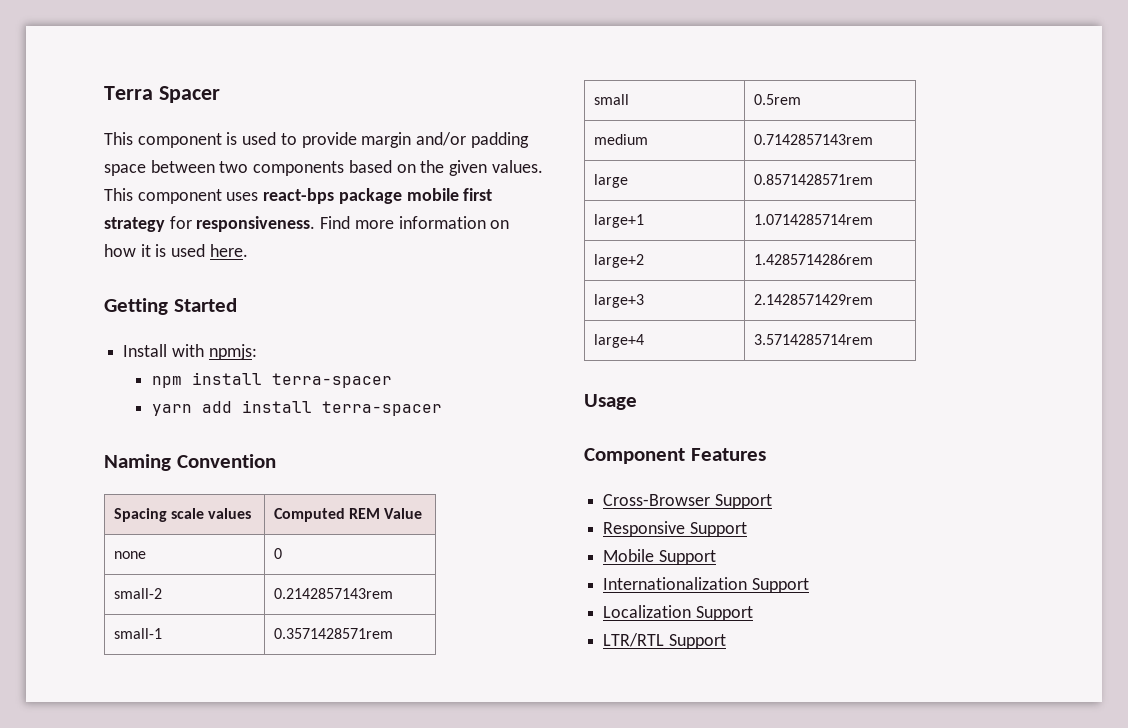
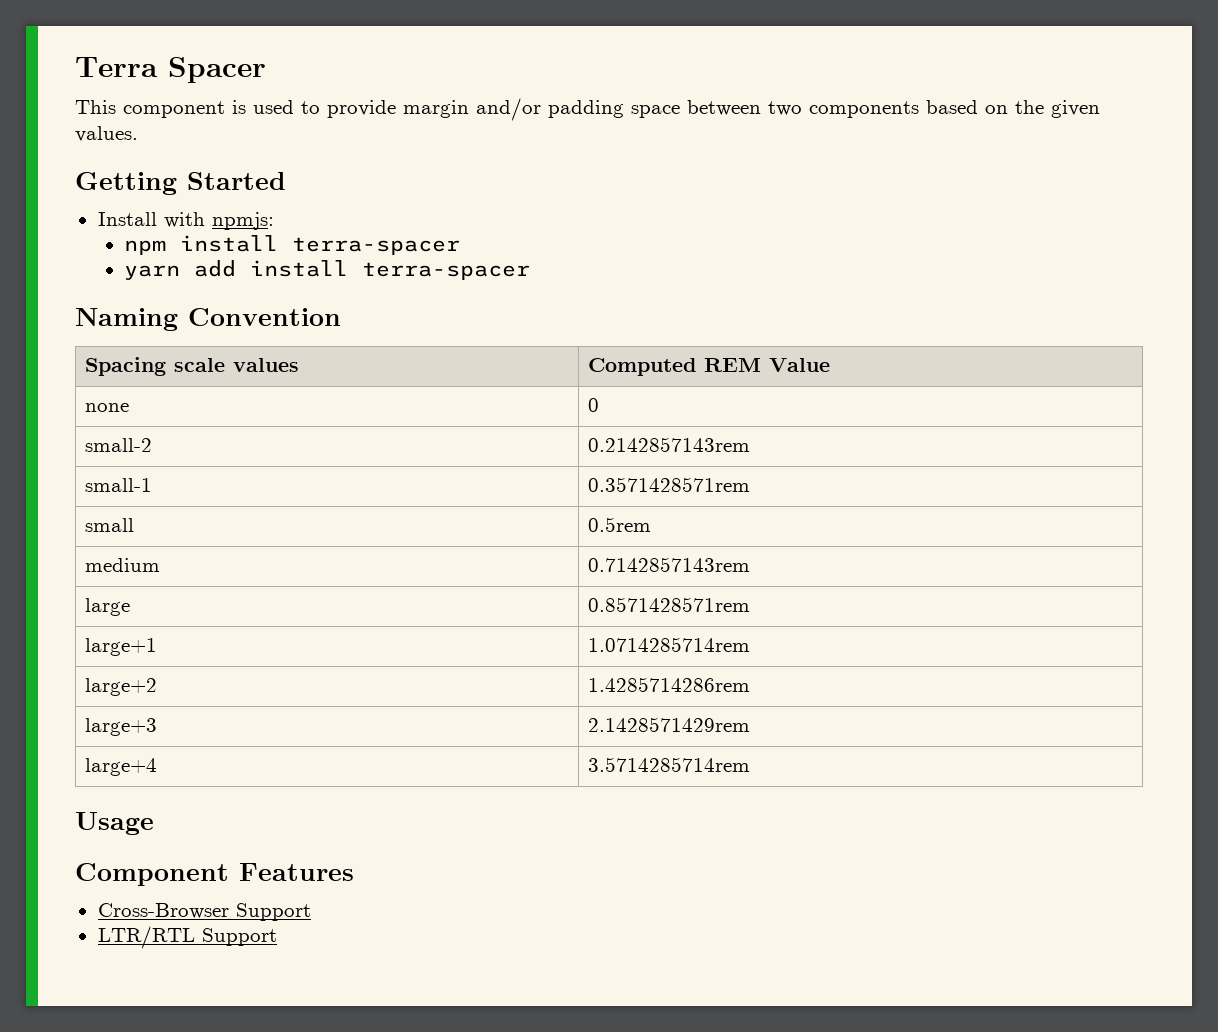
[104,188,493,204] [104,216,510,232] [104,244,248,257] This component uses react-bps package mobile first strategy for responsiveness. Find more information on how it is used here. -> (138, 134) none
[603,521,747,537] [603,549,716,565] [603,577,809,593] [603,605,753,621] // Responsive Support // Mobile Support // Internationalization Support // Localization Support -> (311, 912) none

